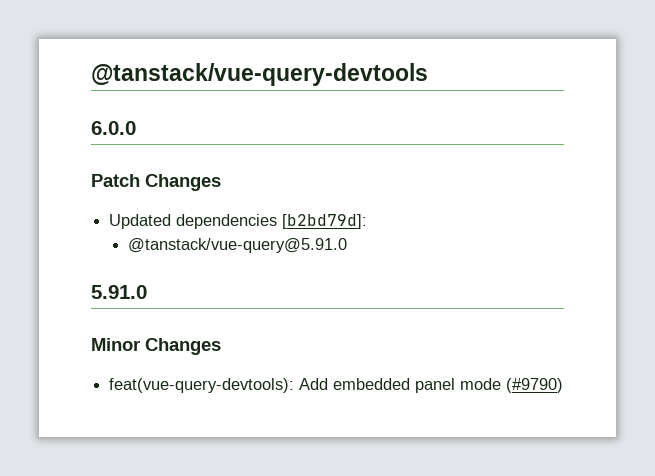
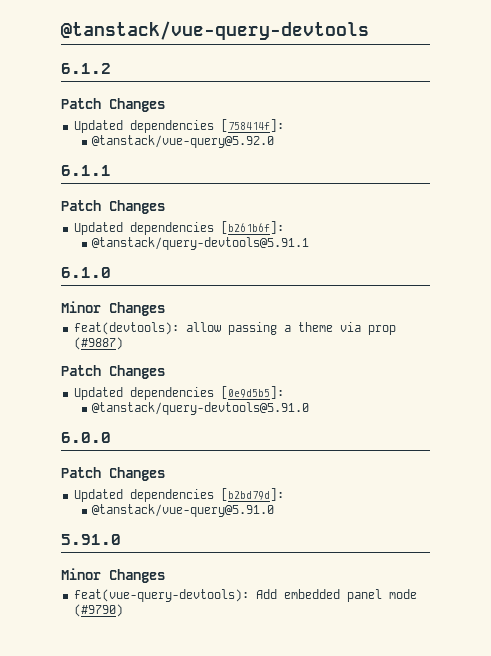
(428, 74) none -> [61,63,111,74] [61,98,165,112] [73,119,284,133] [91,135,274,148] [61,165,111,176] [61,200,165,214] [73,221,284,235] [91,237,309,250] [61,267,111,278] [61,301,165,316] [73,322,396,335] [73,337,123,350] [61,365,165,379] [73,386,284,400] [91,402,309,415] // 6.1.2 // Patch Changes // Updated dependencies [758414f]: // @tanstack/vue-query@5.92.0 // 6.1.1 // Patch Changes // Updated dependencies [b261b6f]: // @tanstack/query-devtools@5.91.1 // 6.1.0 // Minor Changes // feat(devtools): allow passing a theme via prop (#9887) // Patch Changes // Updated dependencies [0e9d5b5]: // @tanstack/query-devtools@5.91.0

